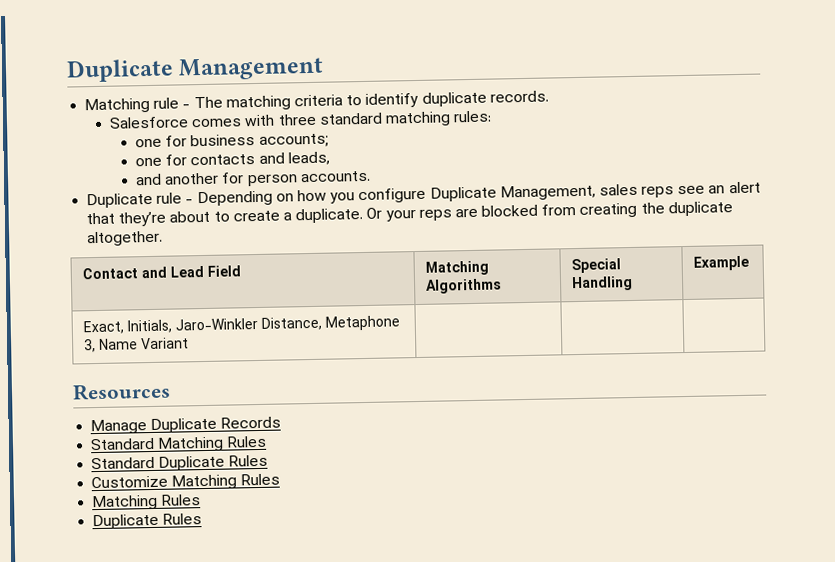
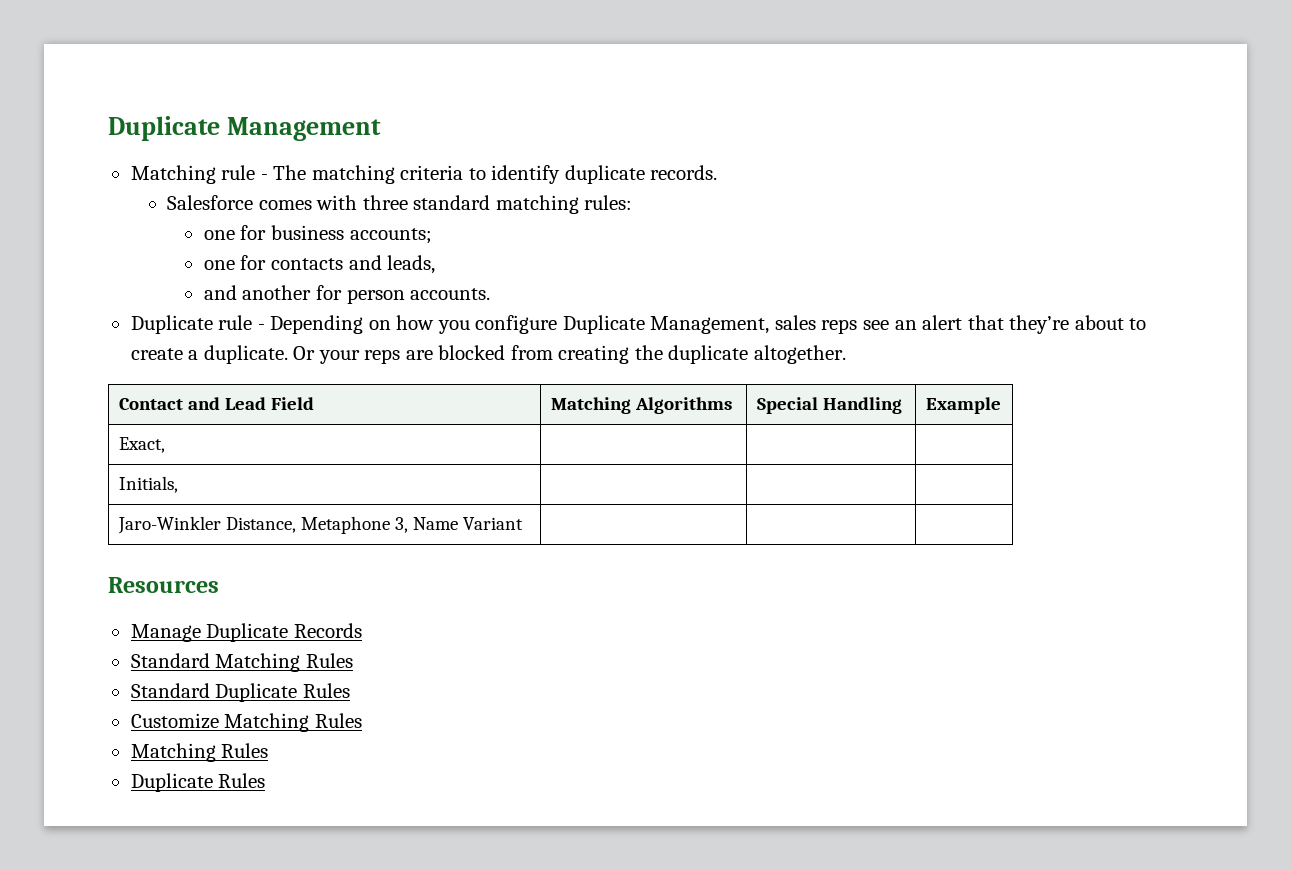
(125, 327) none -> (165, 445) | | | //
(173, 326) none -> (178, 484) | | | //

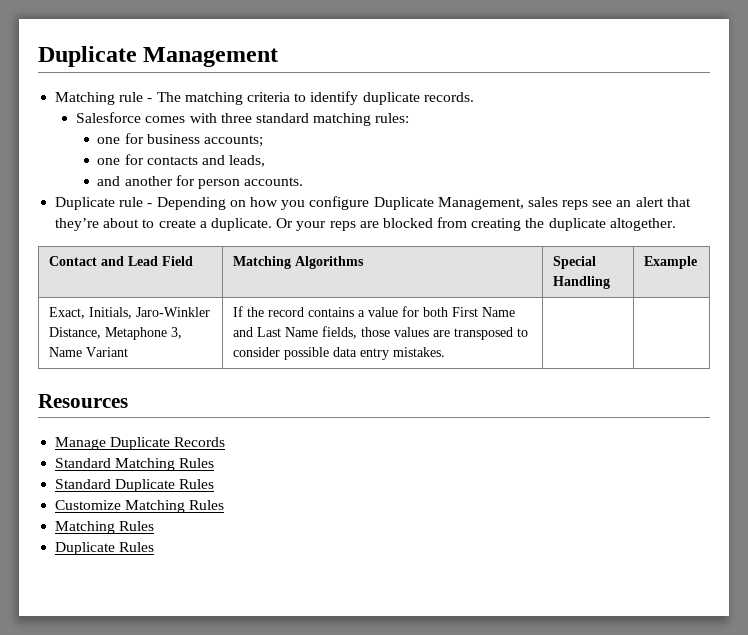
(165, 445) | | | // -> (85, 313) none
(178, 484) | | | // -> (132, 313) none
(523, 523) none -> [232,306,515,317] [232,326,528,340] [232,347,445,360] If the record contains a value for both First Name and Last Name fields, those values are transposed to consider possible data entry mistakes.

